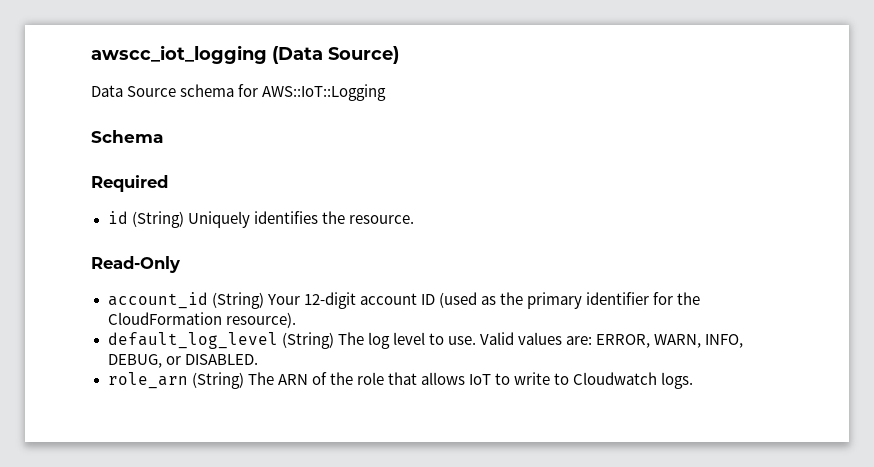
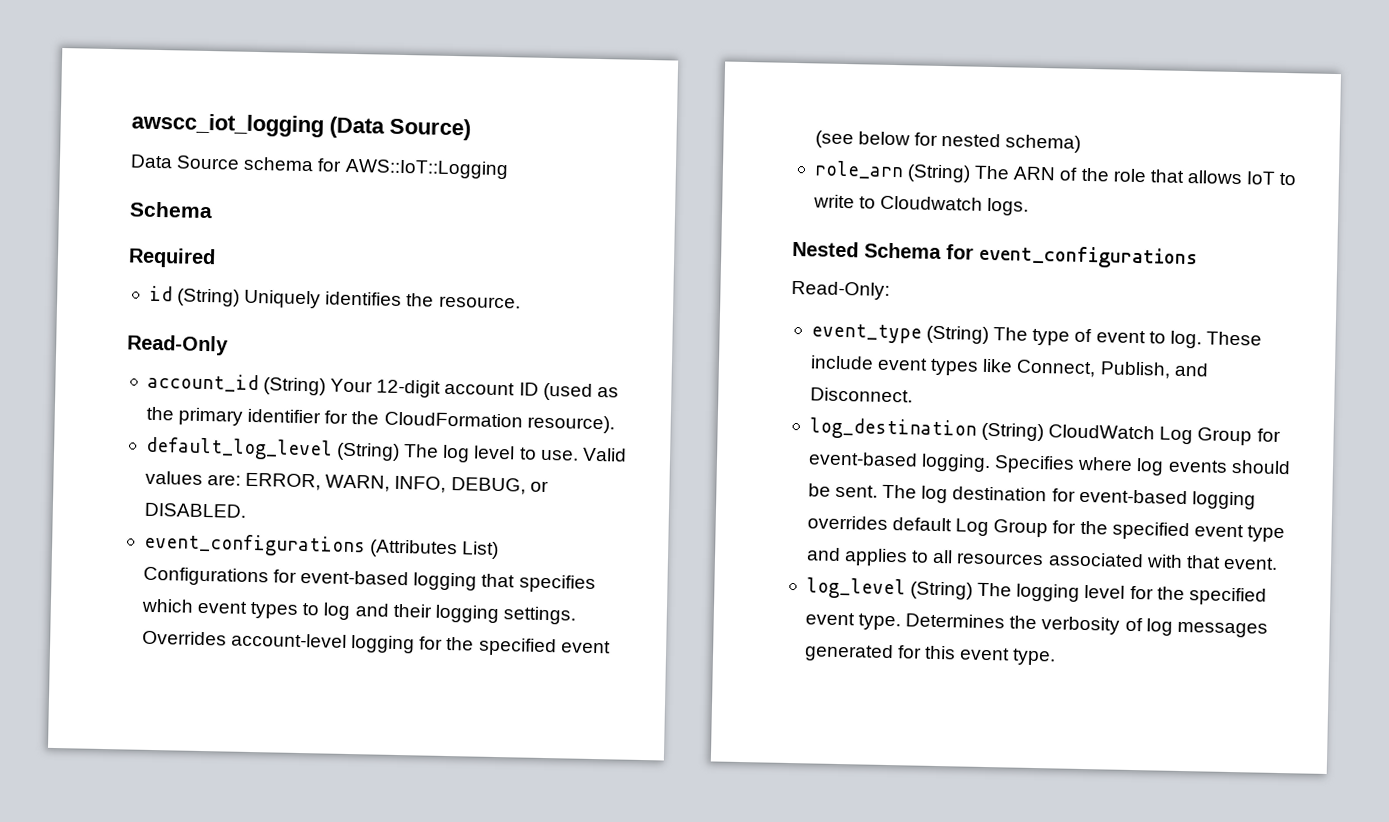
(258, 359) none -> [142,532,500,560] [142,566,596,594] [140,598,576,625] [141,630,611,657] [814,130,1082,153] // event_configurations (Attributes List) Configurations for event-based logging that specifies which event types to log and their logging settings. Overrides account-level logging for the specified event (see below for nested schema)
(694, 380) none -> [792,240,1198,270] [791,280,890,300] [810,323,1262,349] [809,355,1209,379] [809,387,913,403] [808,417,1281,446] [807,451,1291,476] [807,483,1256,510] [806,515,1285,543] [805,547,1278,570] [805,577,1267,606] [804,612,1268,638] [803,643,1057,666] // Nested Schema for event_configurations // Read-Only: // event_type (String) The type of event to log. These include event types like Connect, Publish, and Disconnect. // log_destination (String) CloudWatch Log Group for event-based logging. Specifies where log events should be sent. The log destination for event-based logging overrides default Log Group for the specified event type and applies to all resources associated with that event. // log_level (String) The logging level for the specified event type. Determines the verbosity of log messages generated for this event type.

